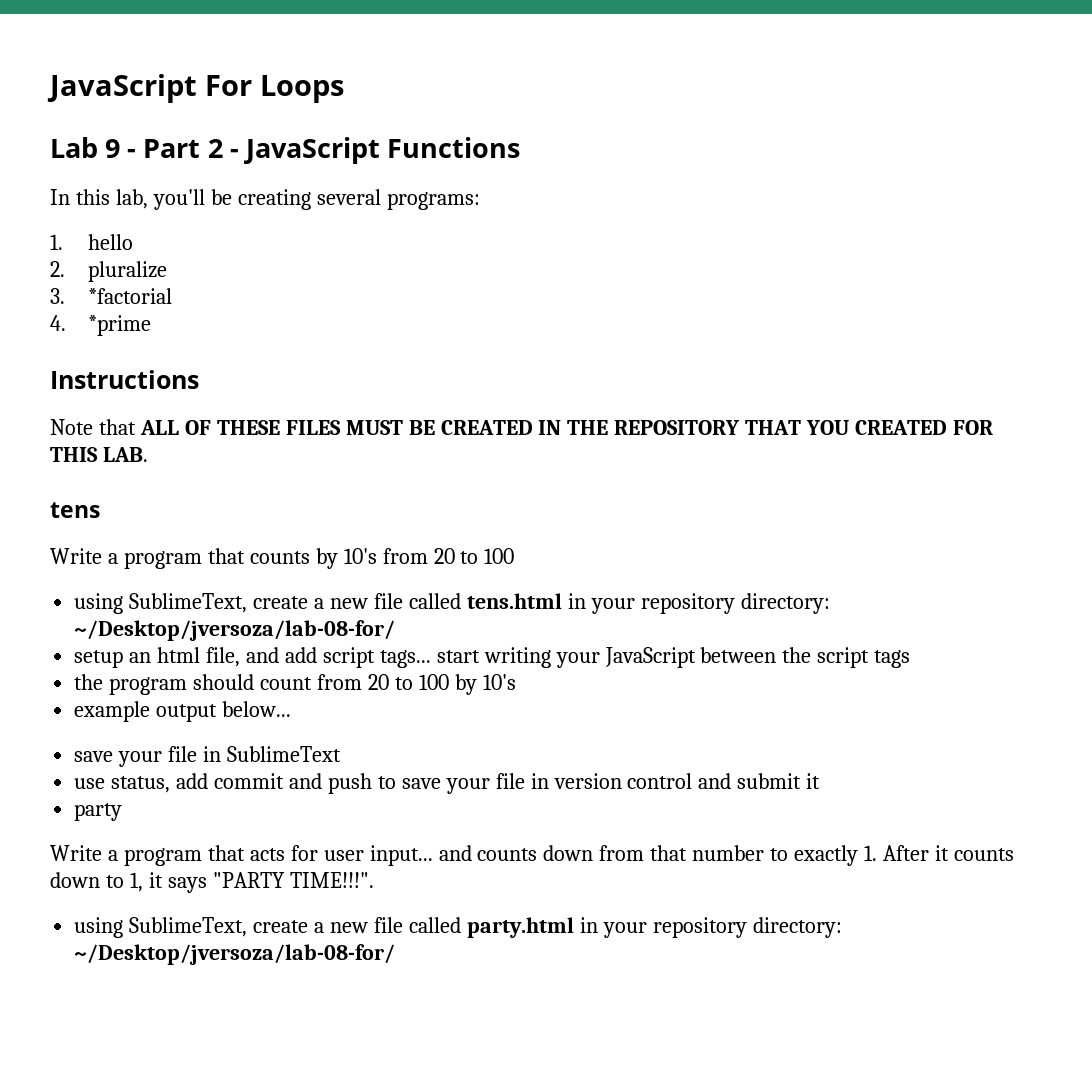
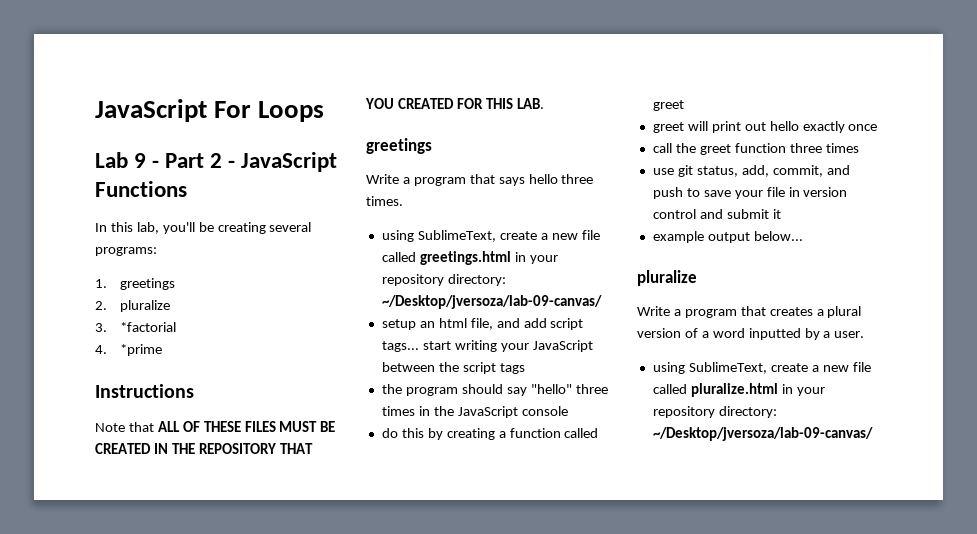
[88,234,134,250] hello -> [120,278,176,290] greetings
[50,502,100,518] [50,548,515,569] [74,593,830,614] [74,620,396,641] tens // Write a program that counts by 10's from 20 to 100 // using SublimeText, create a new file called tens.html in your repository directory: ~/Desktop/jversoza/lab-08-for/ -> [366,138,432,154] [366,174,594,186] [366,196,403,206] [381,230,600,242] [381,251,558,265] [381,274,506,286] [381,295,602,309] greetings // Write a program that says hello three times. // using SublimeText, create a new file called greetings.html in your repository directory: ~/Desktop/jversoza/lab-09-canvas/
[260,674,516,695] [74,701,292,722] [74,746,341,767] [74,773,285,793] count from 20 to 100 by 10's // example output below... // save your file in SublimeText // use status, add commit -> [506,384,608,396] [381,406,568,418] [381,428,599,440] [652,100,684,111] [652,121,878,133] [652,143,859,155] [652,165,823,177] say "hello" three times in the JavaScript console // do this by creating a function called greet // greet will print out hello exactly once // call the greet function three times // use git status, add, commit,
[74,803,123,821] [50,845,1014,866] [50,872,374,893] [74,917,842,938] [74,944,396,965] party // Write a program that acts for user input... and counts down from that number to exactly 1. After it counts down to 1, it says "PARTY TIME!!!". // using SublimeText, create a new file called party.html in your repository directory: ~/Desktop/jversoza/lab-08-for/ -> [652,231,803,243] [637,270,697,286] [637,306,862,318] [637,328,865,340] [652,362,871,374] [652,383,825,397] [652,406,777,418] [652,427,873,441] example output below... // pluralize // Write a program that creates a plural version of a word inputted by a user. // using SublimeText, create a new file called pluralize.html in your repository directory: ~/Desktop/jversoza/lab-09-canvas/

